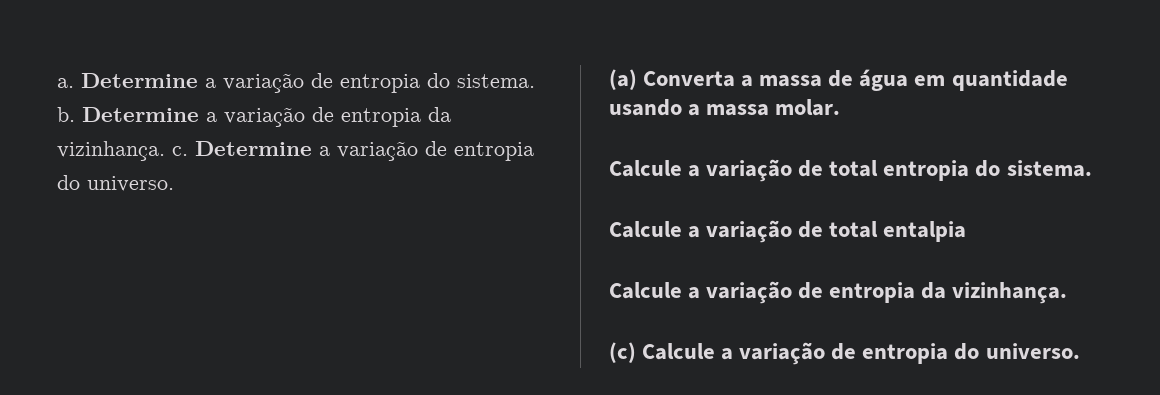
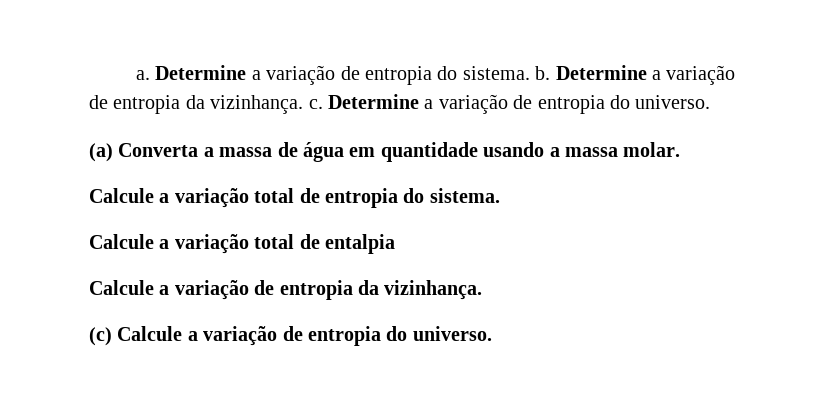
[798,160,879,177] de total -> [254,188,320,203] total de
[798,221,879,238] de total -> [254,234,320,249] total de

